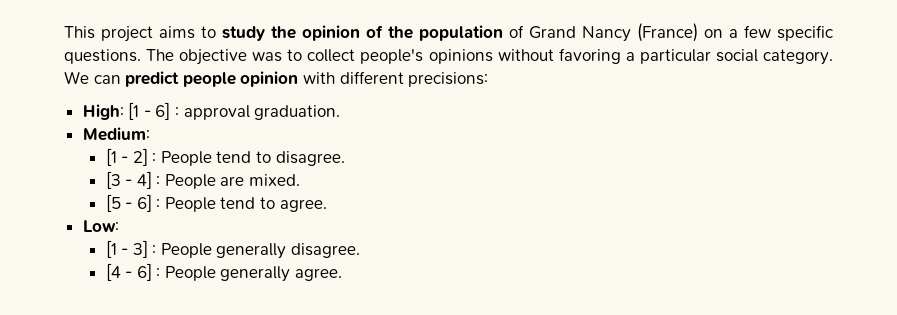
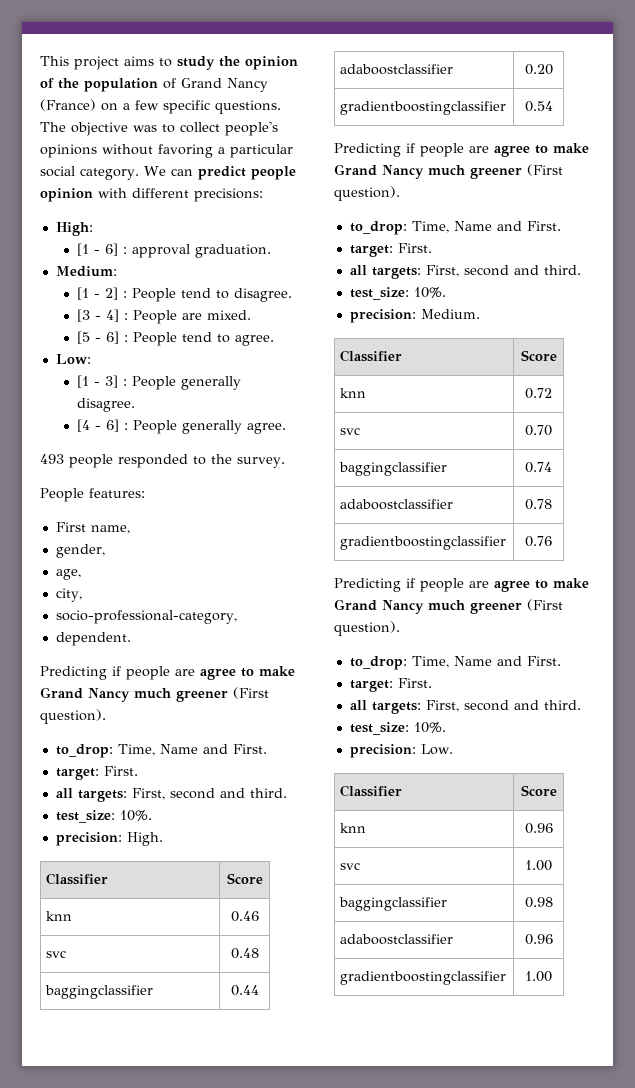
(124, 112) none -> (93, 229) //
(343, 274) none -> [40,454,285,468] [40,488,145,502] [55,522,130,534] [55,544,105,558] [55,569,81,580] [55,588,82,602] [55,610,237,624] [55,632,131,646] [40,666,295,680] [40,687,269,702] [40,709,106,724] [55,744,267,758] [55,766,138,780] [55,788,287,802] [55,810,152,823] [55,832,163,846] [46,873,109,885] [226,873,263,884] [46,911,73,921] [230,911,259,922] [46,950,67,958] [230,948,259,959] [45,985,154,999] [230,985,259,996] [340,64,454,75] [524,64,553,75] [340,101,507,115] [524,101,553,112] [334,143,589,157] [334,164,563,179] [334,186,400,201] [349,221,561,235] [349,243,432,257] [349,265,581,279] [349,287,446,300] [349,309,480,323] [340,350,403,362] [520,350,557,361] [340,388,367,398] [525,388,552,399] [340,427,361,435] [525,425,552,436] [339,462,448,476] [525,462,552,473] [340,499,454,510] [525,499,552,510] [340,536,507,550] [525,536,552,547] [334,578,589,592] [334,599,563,614] [334,621,400,636] [349,656,561,670] [349,678,432,692] [349,700,581,714] [349,722,446,735] [349,744,453,758] [340,785,403,797] [520,785,557,796] [340,823,367,833] [524,823,553,834] [340,862,361,870] [525,860,552,871] [339,897,448,911] [524,897,553,908] [340,934,454,945] [524,934,553,945] [340,971,507,985] [525,971,552,982] // 493 people responded to the survey. // People features: // First name, // gender, // age, // city, // socio-professional-category, // dependent. // Predicting if people are agree to make Grand Nancy much greener (First question). // to_drop: Time, Name and First. // target: First. // all targets: First, second and third. // test_size: 10%. // precision: High. // Classifier | Score // knn | 0.46 // svc | 0.48 // baggingclassifier | 0.44 // adaboostclassifier | 0.20 // gradientboostingclassifier | 0.54 // Predicting if people are agree to make Grand Nancy much greener (First question). // to_drop: Time, Name and First. // target: First. // all targets: First, second and third. // test_size: 10%. // precision: Medium. // Classifier | Score // knn | 0.72 // svc | 0.70 // baggingclassifier | 0.74 // adaboostclassifier | 0.78 // gradientboostingclassifier | 0.76 // Predicting if people are agree to make Grand Nancy much greener (First question). // to_drop: Time, Name and First. // target: First. // all targets: First, second and third. // test_size: 10%. // precision: Low. // Classifier | Score // knn | 0.96 // svc | 1.00 // baggingclassifier | 0.98 // adaboostclassifier | 0.96 // gradientboostingclassifier | 1.00

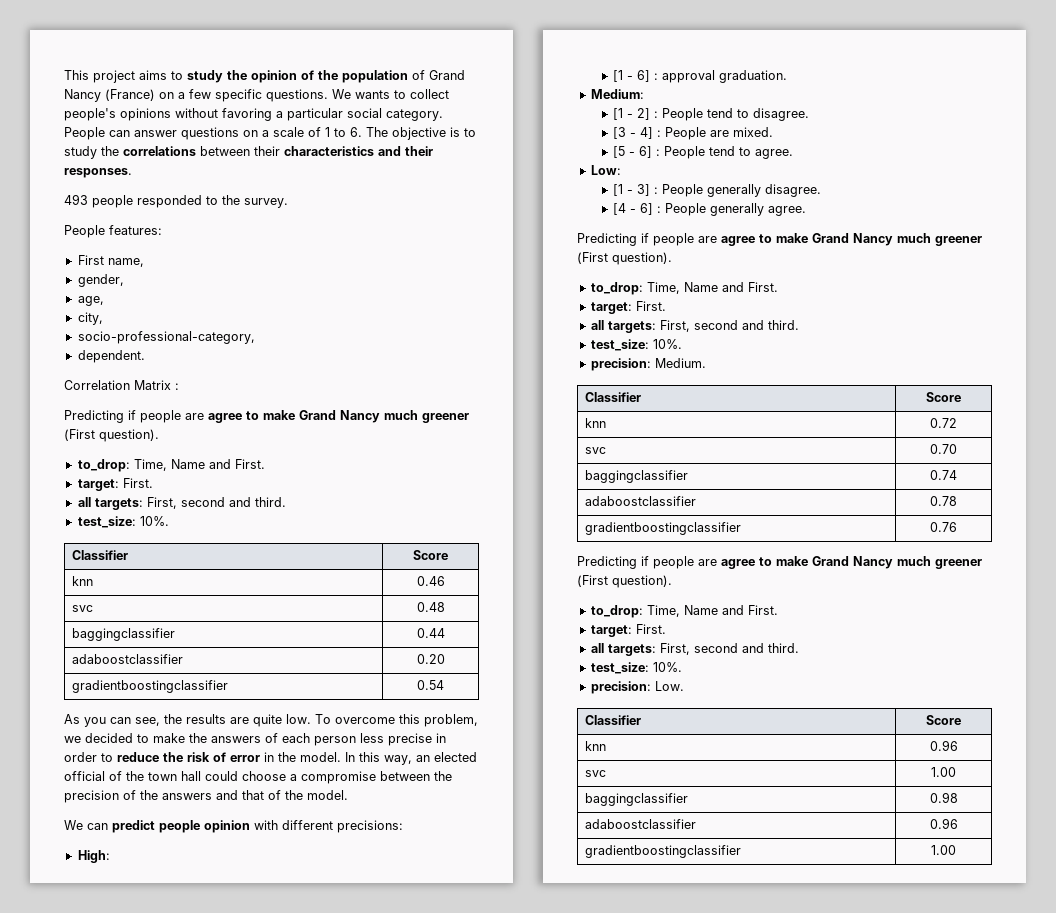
[40,122,157,136] The objective was -> [332,89,390,99] We wants
(139, 174) none -> [64,127,476,140] [64,146,433,159] [64,168,132,178] [64,194,288,208] [64,225,162,238] [77,255,144,267] [77,274,124,287] [77,296,104,306] [77,312,103,325] [77,331,255,344] [77,350,145,363] [64,380,179,390] [64,410,469,423] [64,429,159,442] [77,459,265,472] [77,478,153,491] [77,497,286,510] [77,516,169,528] [71,550,128,560] [413,550,448,560] [71,576,93,586] [416,576,445,586] [71,605,93,612] [416,602,445,612] [71,628,175,641] [416,628,445,638] [71,654,183,664] [416,654,445,664] [71,680,228,693] [417,680,444,690] [64,714,478,727] [64,733,446,746] [64,752,477,765] [64,771,452,784] [64,790,348,803] People can answer questions on a scale of 1 to 6. The objective is to study the correlations between their characteristics and their responses. // 493 people responded to the survey. // People features: // First name, // gender, // age, // city, // socio-professional-category, // dependent. // Correlation Matrix : // Predicting if people are agree to make Grand Nancy much greener (First question). // to_drop: Time, Name and First. // target: First. // all targets: First, second and third. // test_size: 10%. // Classifier | Score // knn | 0.46 // svc | 0.48 // baggingclassifier | 0.44 // adaboostclassifier | 0.20 // gradientboostingclassifier | 0.54 // As you can see, the results are quite low. To overcome this problem, we decided to make the answers of each person less precise in order to reduce the risk of error in the model. In this way, an elected official of the town hall could choose a compromise between the precision of the answers and that of the model. //
[40,454,285,468] [40,488,145,502] [55,522,130,534] [55,544,105,558] [55,569,81,580] [55,588,82,602] [55,610,237,624] [55,632,131,646] [40,666,295,680] [40,687,269,702] [40,709,106,724] [55,744,267,758] [55,766,138,780] [55,788,287,802] [55,810,152,823] [55,832,163,846] [46,873,109,885] [226,873,263,884] [46,911,73,921] [230,911,259,922] [46,950,67,958] [230,948,259,959] [45,985,154,999] [230,985,259,996] [340,64,454,75] [524,64,553,75] [340,101,507,115] [524,101,553,112] // 493 people responded to the survey. // People features: // First name, // gender, // age, // city, // socio-professional-category, // dependent. // Predicting if people are agree to make Grand Nancy much greener (First question). // to_drop: Time, Name and First. // target: First. // all targets: First, second and third. // test_size: 10%. // precision: High. // Classifier | Score // knn | 0.46 // svc | 0.48 // baggingclassifier | 0.44 // adaboostclassifier | 0.20 // gradientboostingclassifier | 0.54 -> (807, 211) none

